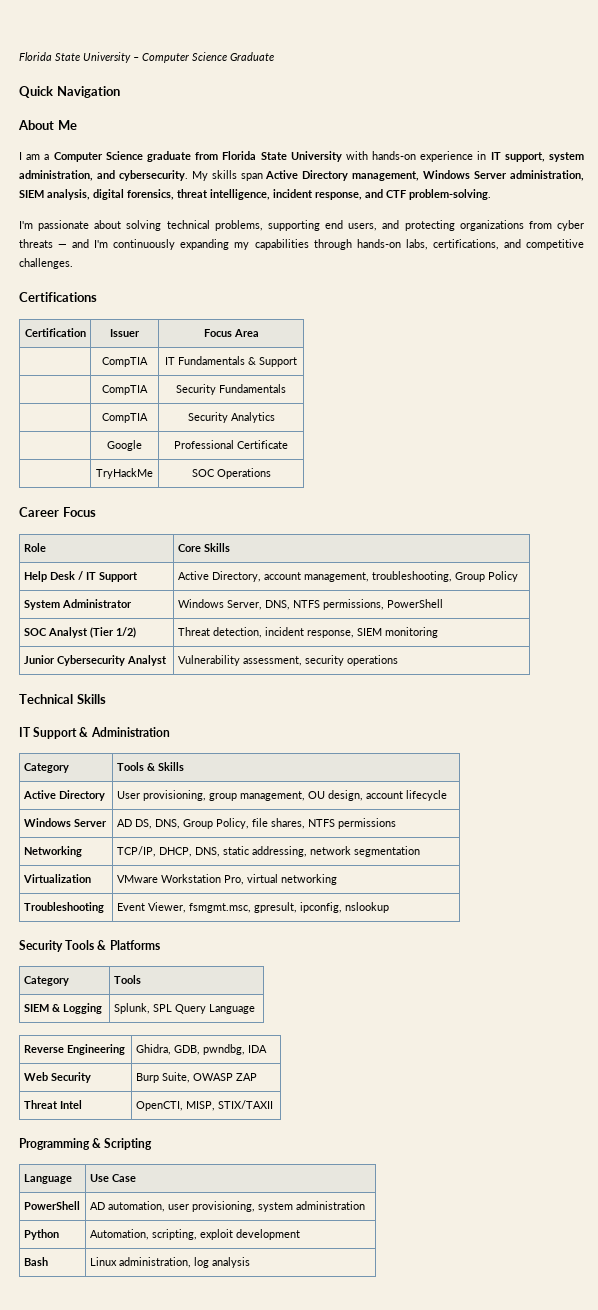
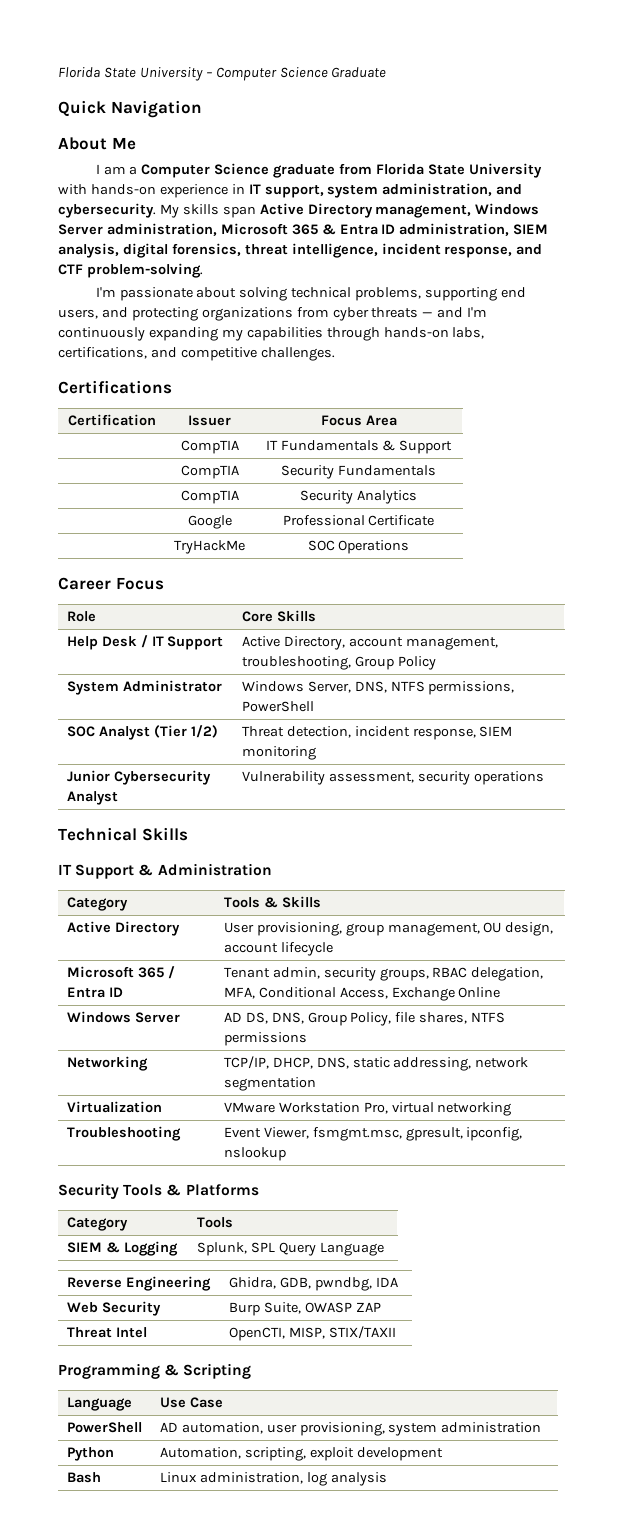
(585, 175) none -> [220,223,510,236] Microsoft 365 & Entra ID administration,
(447, 795) none -> [66,966,175,979] [66,987,123,998] [223,967,544,981] [223,987,501,1001] // Microsoft 365 / Entra ID | Tenant admin, security groups, RBAC delegation, MFA, Conditional Access, Exchange Online

